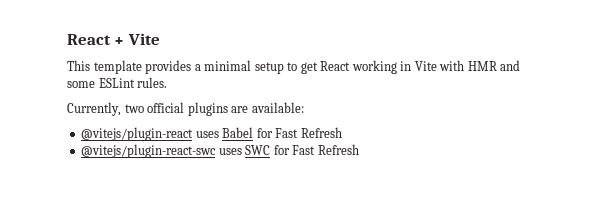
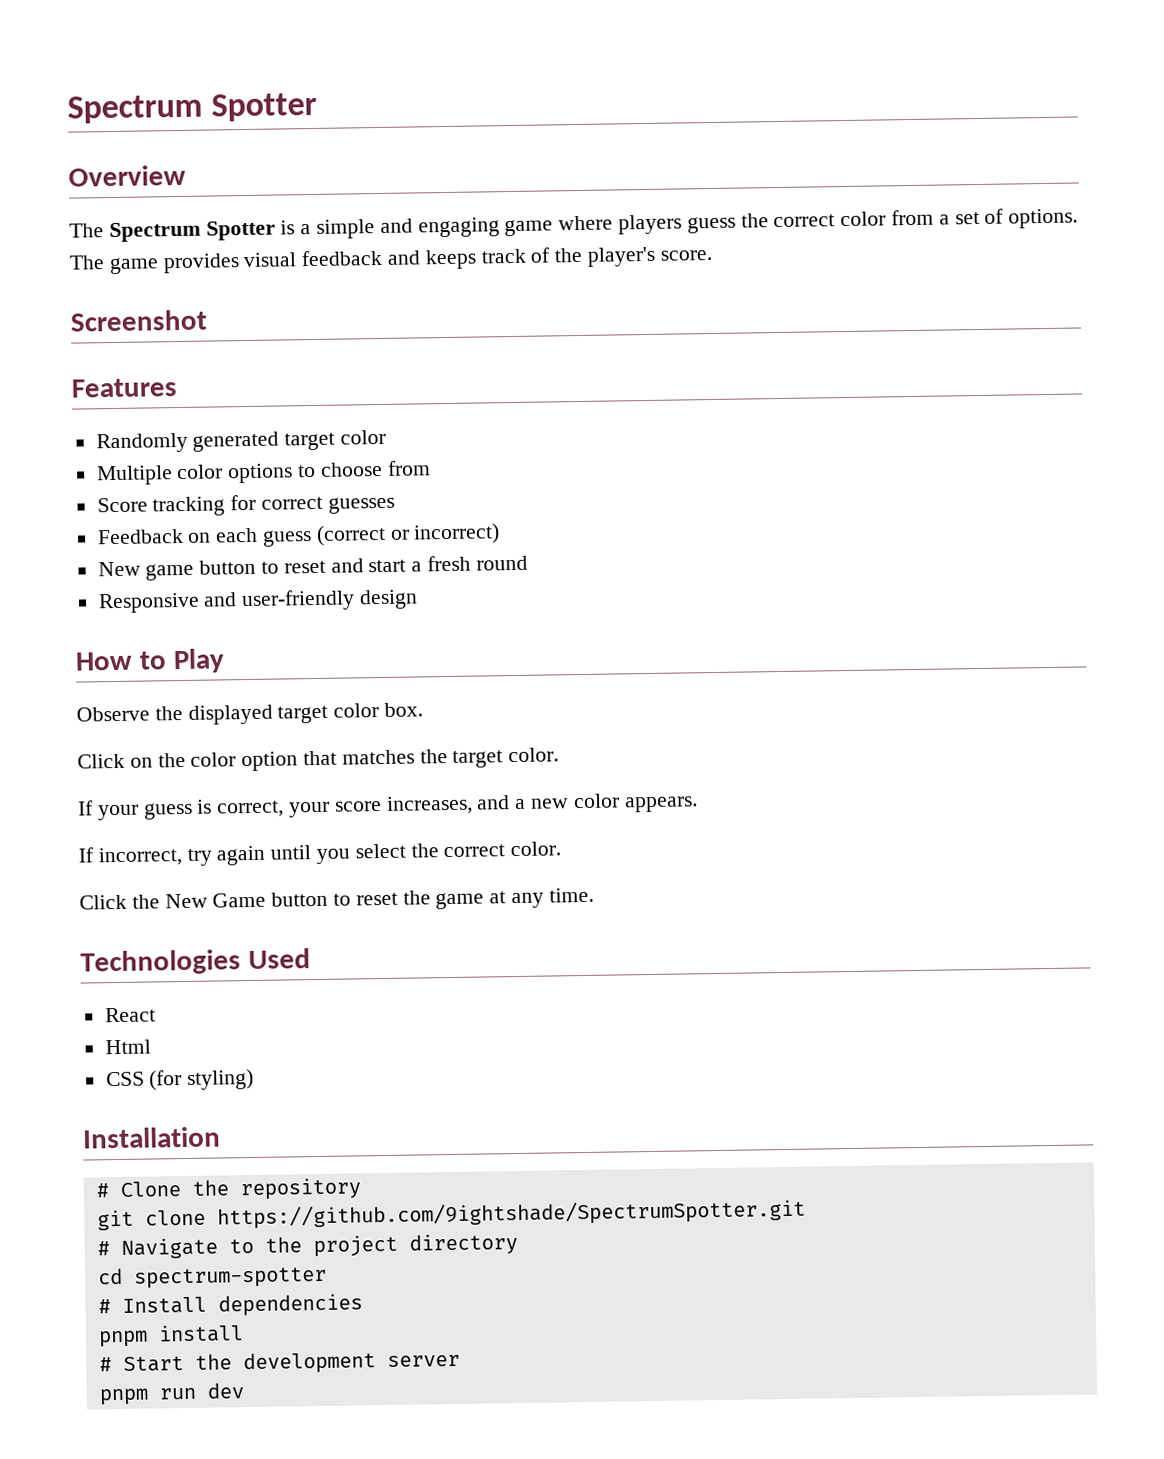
[67,33,160,45] [67,60,521,74] [67,77,168,88] [67,102,304,116] [81,127,342,141] [81,144,359,158] React + Vite // This template provides a minimal setup to get React working in Vite with HMR and some ESLint rules. // Currently, two official plugins are available: // @vitejs/plugin-react uses Babel for Fast Refresh // @vitejs/plugin-react-swc uses SWC for Fast Refresh -> [67,92,318,124] [68,164,186,187] [69,208,1079,243] [69,246,712,275] [70,309,207,332] [71,378,177,398] [95,429,387,454] [95,460,431,486] [96,494,395,517] [96,523,501,547] [97,555,528,581] [97,589,419,614] [75,648,225,674] [76,702,424,725] [77,747,560,772] [78,793,698,821] [78,841,562,867] [79,887,594,910] [80,948,311,976] [104,1007,156,1023] [104,1039,151,1055] [105,1068,255,1091] [82,1126,221,1149] [95,1177,362,1201] [96,1198,806,1231] [96,1233,518,1259] [97,1266,327,1289] [97,1293,363,1317] [97,1324,244,1348] [98,1351,460,1375] [98,1382,244,1406] Spectrum Spotter // Overview // The Spectrum Spotter is a simple and engaging game where players guess the correct color from a set of options. The game provides visual feedback and keeps track of the player's score. // Screenshot // Features // Randomly generated target color // Multiple color options to choose from // Score tracking for correct guesses // Feedback on each guess (correct or incorrect) // New game button to reset and start a fresh round // Responsive and user-friendly design // How to Play // Observe the displayed target color box. // Click on the color option that matches the target color. // If your guess is correct, your score increases, and a new color appears. // If incorrect, try again until you select the correct color. // Click the New Game button to reset the game at any time. // Technologies Used // React // Html // CSS (for styling) // Installation // # Clone the repository // git clone https://github.com/9ightshade/SpectrumSpotter.git // # Navigate to the project directory // cd spectrum-spotter // # Install dependencies // pnpm install // # Start the development server // pnpm run dev

